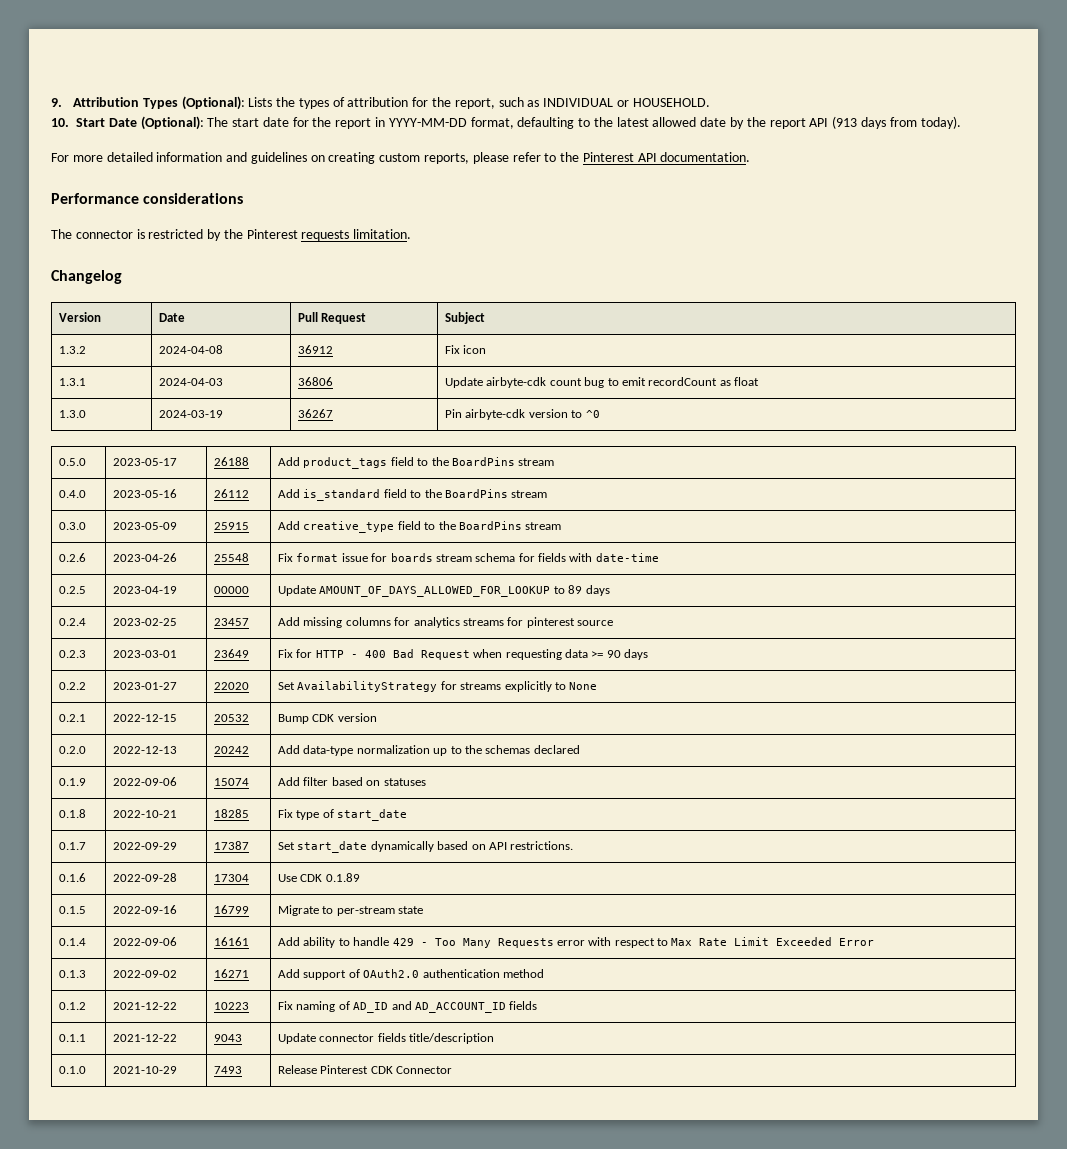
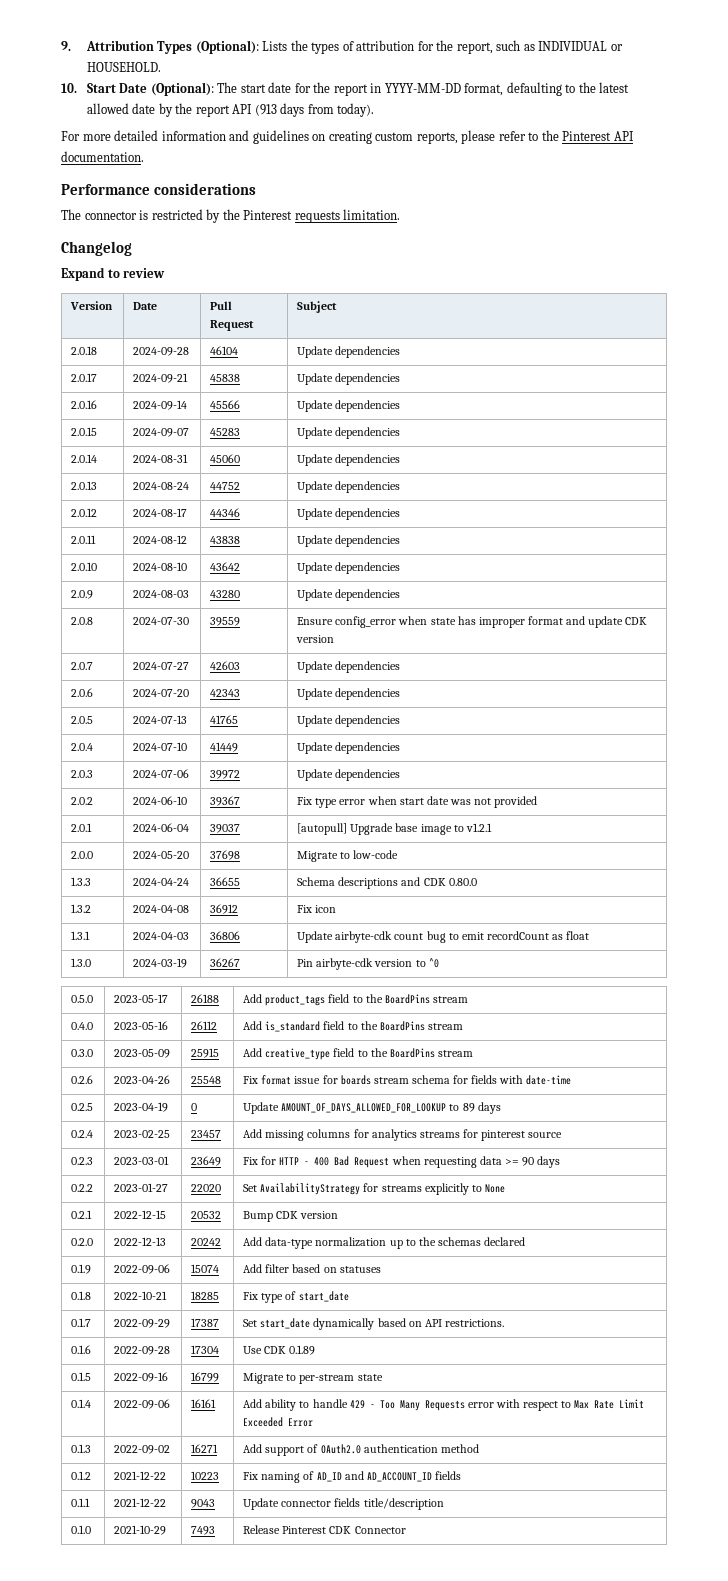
(122, 277) none -> [61,267,166,281] // Expand to review
(486, 318) none -> [71,346,98,355] [133,347,190,356] [210,346,239,355] [297,346,401,358] [71,373,98,382] [133,373,189,383] [210,374,241,382] [297,373,401,385] [71,400,98,409] [133,400,188,410] [210,400,241,409] [297,400,401,412] [71,427,98,436] [133,428,190,437] [210,428,241,436] [297,427,401,439] [71,454,98,463] [133,454,189,463] [210,454,241,463] [297,454,401,466] [71,481,98,490] [133,482,190,490] [210,482,241,490] [297,481,401,493] [71,508,98,517] [133,508,188,517] [210,508,241,517] [297,508,401,520] [71,535,97,544] [133,535,188,544] [210,536,241,544] [297,535,401,547] [71,562,98,571] [133,562,188,571] [210,562,241,571] [297,562,401,574] [71,590,94,599] [133,590,190,598] [210,590,241,598] [297,589,401,601] [71,617,94,625] [133,617,190,625] [210,617,241,626] [297,616,648,628] [296,635,335,643] [71,662,94,670] [133,662,190,670] [210,661,241,670] [297,661,401,673] [71,688,94,697] [133,689,190,697] [210,689,241,697] [297,688,401,700] [71,716,94,724] [133,715,188,724] [210,715,239,724] [297,715,401,727] [71,743,94,751] [133,742,188,751] [210,742,239,752] [297,742,401,754] [71,770,94,778] [133,769,190,778] [210,770,241,779] [297,769,401,781] [71,797,94,805] [133,796,188,805] [210,796,241,806] [297,796,538,808] [71,823,93,832] [133,823,190,832] [210,824,241,833] [297,823,492,835] [71,851,94,859] [133,851,190,859] [210,850,241,860] [297,850,399,862] [71,877,92,886] [133,878,190,886] [210,877,241,886] [297,877,477,889] // 2.0.18 | 2024-09-28 | 46104 | Update dependencies // 2.0.17 | 2024-09-21 | 45838 | Update dependencies // 2.0.16 | 2024-09-14 | 45566 | Update dependencies // 2.0.15 | 2024-09-07 | 45283 | Update dependencies // 2.0.14 | 2024-08-31 | 45060 | Update dependencies // 2.0.13 | 2024-08-24 | 44752 | Update dependencies // 2.0.12 | 2024-08-17 | 44346 | Update dependencies // 2.0.11 | 2024-08-12 | 43838 | Update dependencies // 2.0.10 | 2024-08-10 | 43642 | Update dependencies // 2.0.9 | 2024-08-03 | 43280 | Update dependencies // 2.0.8 | 2024-07-30 | 39559 | Ensure config_error when state has improper format and update CDK version // 2.0.7 | 2024-07-27 | 42603 | Update dependencies // 2.0.6 | 2024-07-20 | 42343 | Update dependencies // 2.0.5 | 2024-07-13 | 41765 | Update dependencies // 2.0.4 | 2024-07-10 | 41449 | Update dependencies // 2.0.3 | 2024-07-06 | 39972 | Update dependencies // 2.0.2 | 2024-06-10 | 39367 | Fix type error when start date was not provided // 2.0.1 | 2024-06-04 | 39037 | [autopull] Upgrade base image to v1.2.1 // 2.0.0 | 2024-05-20 | 37698 | Migrate to low-code // 1.3.3 | 2024-04-24 | 36655 | Schema descriptions and CDK 0.80.0
[214,586,250,594] 00000 -> [191,1103,198,1111] 0

